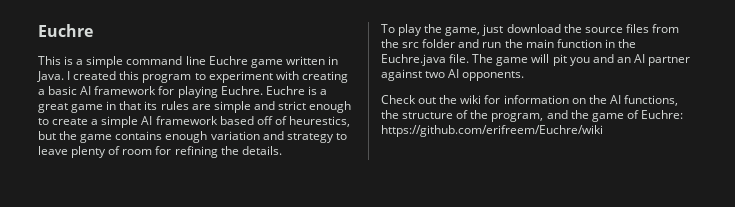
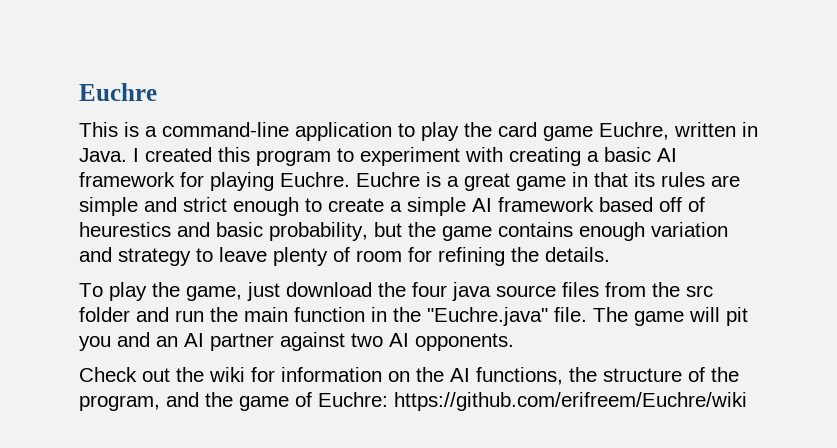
[86,56,283,68] simple command line Euchre game -> [162,122,669,141] command-line application to play the card game Euchre,
[288,116,350,127] heurestics, -> [79,222,368,241] heurestics and basic probability,
(582, 28) none -> [412,282,491,301] four java
[381,54,446,66] Euchre.java -> [427,307,548,326] "Euchre.java"

